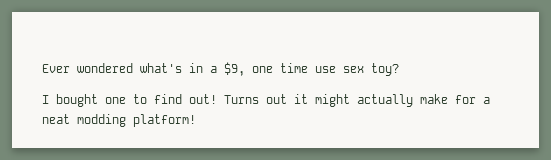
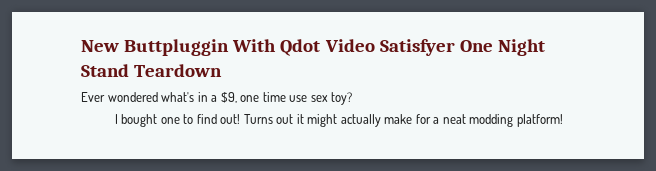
(42, 68) none -> [81,39,545,56] [81,64,223,77] New Buttpluggin With Qdot Video Satisfyer One Night Stand Teardown //

